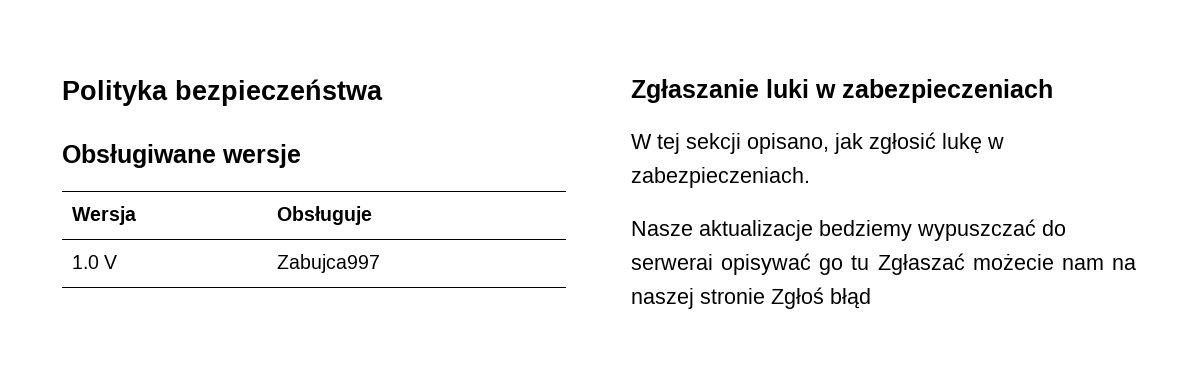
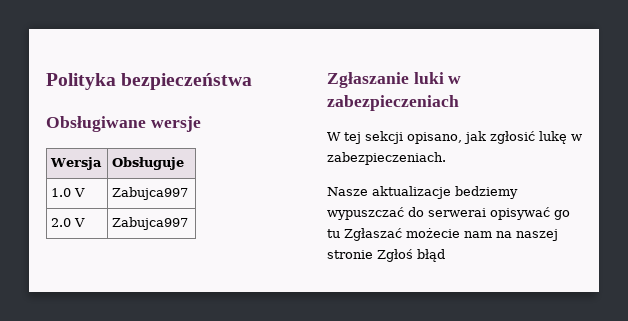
(381, 263) none -> [51,218,86,227] [112,217,189,230] // 2.0 V | Zabujca997

